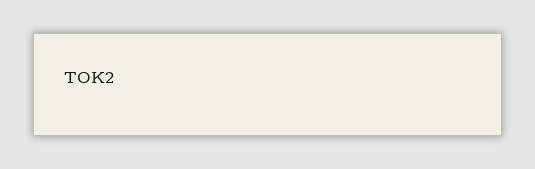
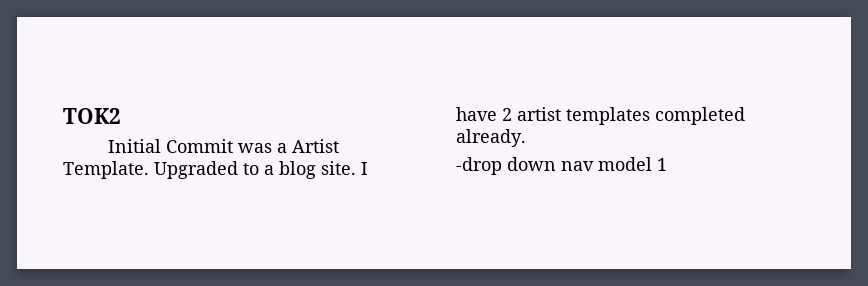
(114, 77) none -> [107,139,339,153] [63,161,368,179] [456,107,745,125] [456,129,526,147] [456,157,667,175] // Initial Commit was a Artist Template. Upgraded to a blog site. I have 2 artist templates completed already. // -drop down nav model 1

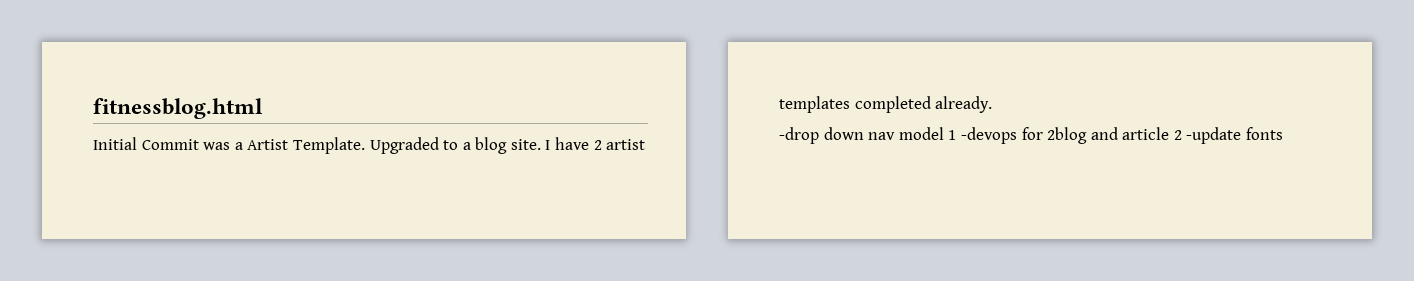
[63,108,121,124] TOK2 -> [93,98,263,119] fitnessblog.html
(667, 164) none -> [960,127,1284,144] -devops for 2blog and article 2 -update fonts

